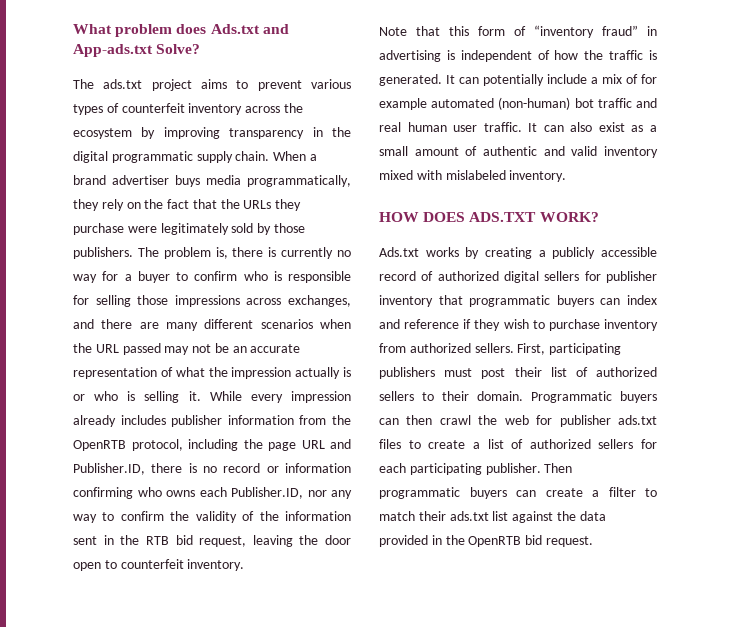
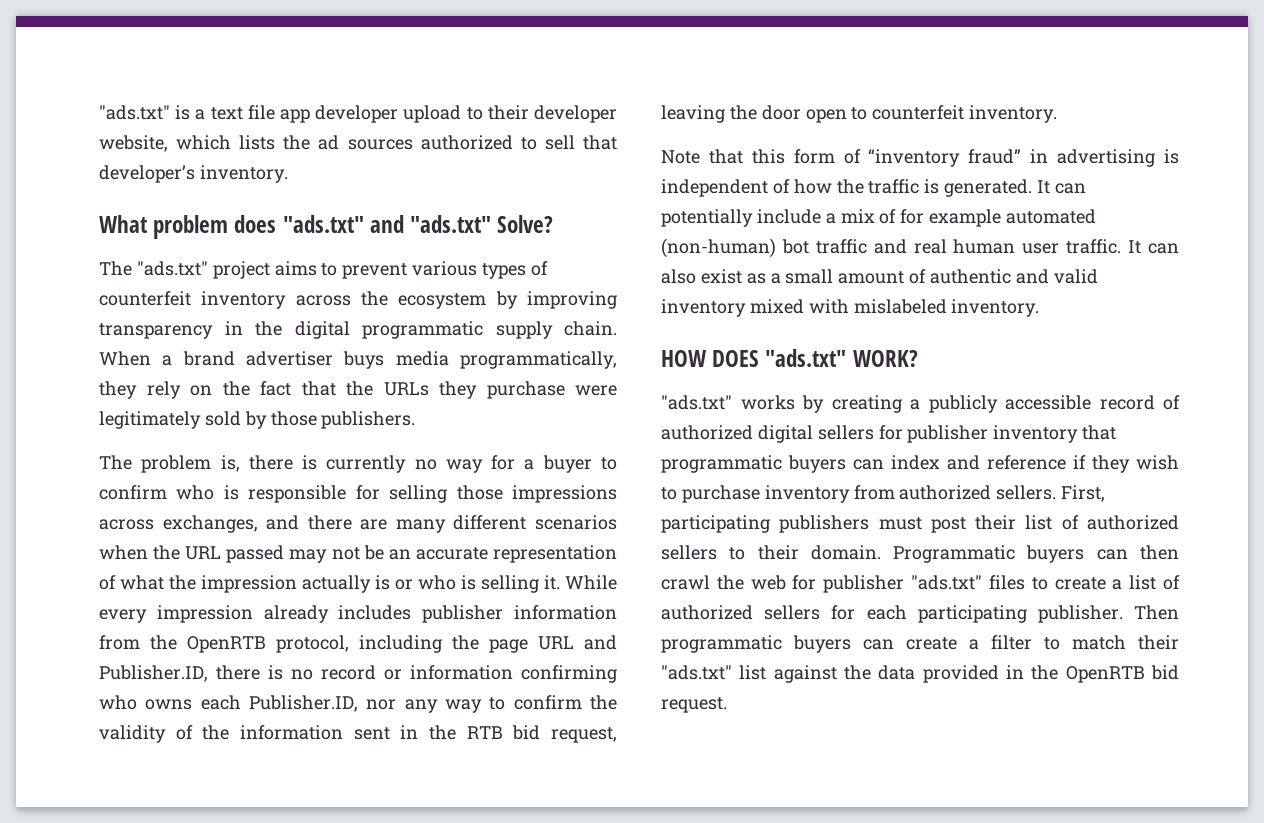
[73,24,289,37] [73,44,153,57] What problem does Ads.txt and App-ads.txt -> [99,105,617,123] [99,135,617,152] [99,165,288,183] [99,215,492,239] "ads.txt" is a text file app developer upload to their developer website, which lists the ad sources authorized to sell that developer’s inventory. // What problem does "ads.txt" and "ads.txt"
[103,79,143,89] ads.txt -> [136,261,208,276] "ads.txt"
(133, 253) none -> (416, 420) //
[469,212,537,222] ADS.TXT -> [765,349,847,367] "ads.txt"
[379,247,419,257] Ads.txt -> [661,395,732,410] "ads.txt"
[618,415,657,425] ads.txt -> [911,575,983,590] "ads.txt"
[449,511,489,521] ads.txt -> [661,665,732,680] "ads.txt"

